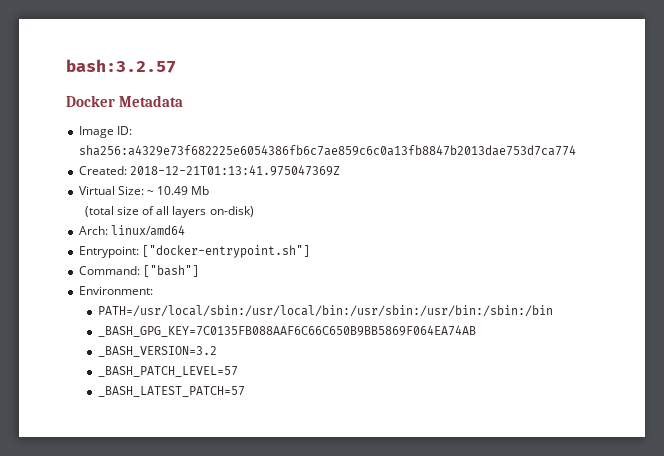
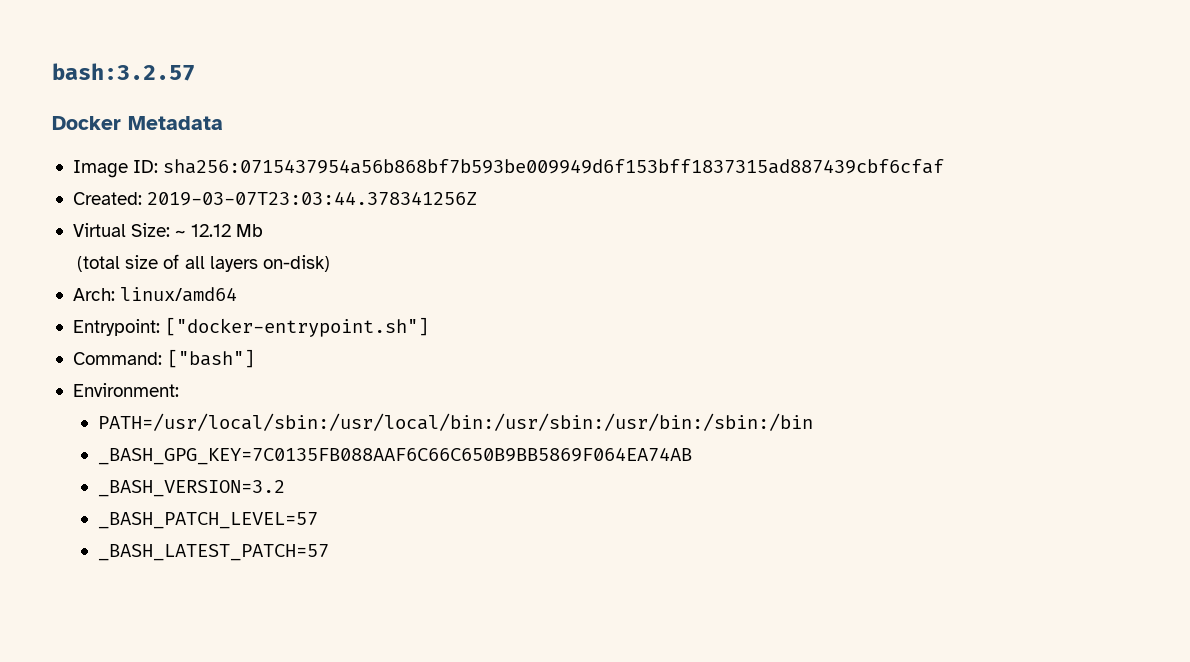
[78,145,576,156] sha256:a4329e73f682225e6054386fb6c7ae859c6c0a13fb8847b2013dae753d7ca774 -> [163,159,945,174] sha256:0715437954a56b868bf7b593be009949d6f153bff1837315ad887439cbf6cfaf
[129,165,340,176] 2018-12-21T01:13:41.975047369Z -> [147,191,478,206] 2019-03-07T23:03:44.378341256Z
[156,186,188,195] 10.49 -> [191,224,232,237] 12.12

